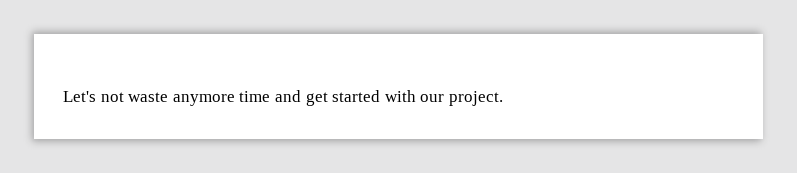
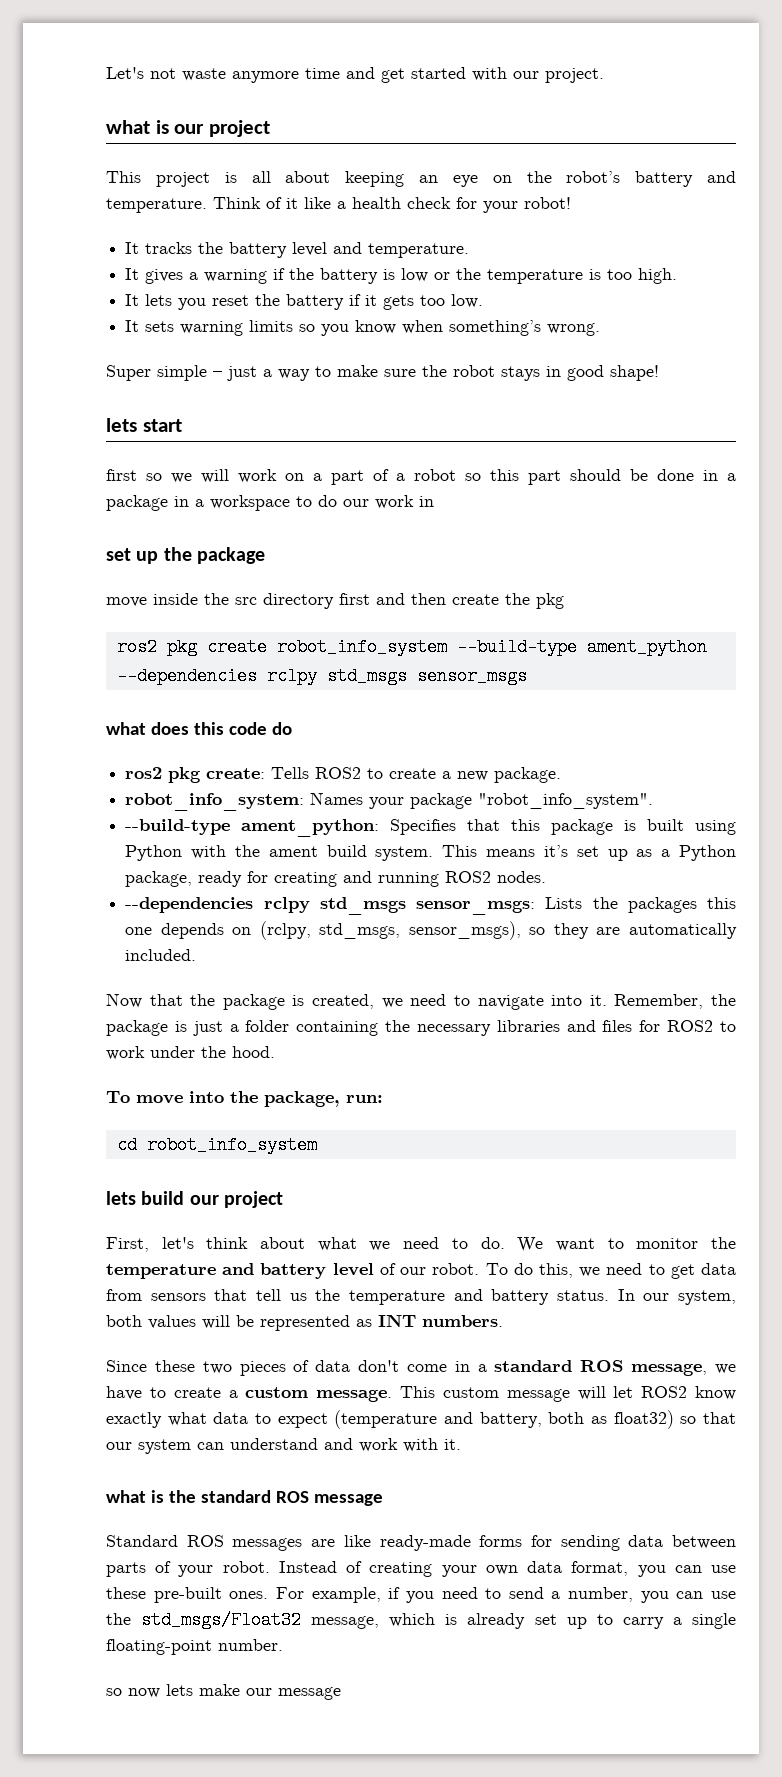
(503, 98) none -> [106,120,270,137] [106,171,736,187] [106,197,571,213] [125,242,470,258] [125,268,678,284] [125,294,484,310] [125,320,601,336] [106,365,659,381] [106,418,182,432] [106,469,736,485] [106,495,434,511] [106,547,265,564] [106,593,564,609] [116,638,707,656] [116,667,527,685] [106,722,292,735] [125,767,562,783] [125,792,654,811] [125,819,736,837] [125,845,737,861] [125,871,547,887] [125,897,736,915] [125,921,737,940] [125,949,197,961] [106,993,737,1010] [106,1020,736,1036] [106,1046,275,1060] [106,1091,383,1107] [116,1136,317,1154] [106,1191,283,1208] [106,1237,736,1252] [106,1263,736,1279] [106,1289,736,1305] [106,1314,503,1331] [106,1360,736,1376] [106,1386,736,1402] [106,1410,736,1429] [106,1438,461,1454] [106,1490,383,1506] [106,1535,736,1551] [106,1561,737,1577] [106,1587,736,1603] [106,1611,736,1629] [106,1639,283,1655] [106,1684,341,1700] // what is our project // This project is all about keeping an eye on the robot’s battery and temperature. Think of it like a health check for your robot! // It tracks the battery level and temperature. // It gives a warning if the battery is low or the temperature is too high. // It lets you reset the battery if it gets too low. // It sets warning limits so you know when something’s wrong. // Super simple – just a way to make sure the robot stays in good shape! // lets start // first so we will work on a part of a robot so this part should be done in a package in a workspace to do our work in // set up the package // move inside the src directory first and then create the pkg // ros2 pkg create robot_info_system --build-type ament_python --dependencies rclpy std_msgs sensor_msgs // what does this code do // ros2 pkg create: Tells ROS2 to create a new package. // robot_info_system: Names your package "robot_info_system". // --build-type ament_python: Specifies that this package is built using Python with the ament build system. This means it’s set up as a Python package, ready for creating and running ROS2 nodes. // --dependencies rclpy std_msgs sensor_msgs: Lists the packages this one depends on (rclpy, std_msgs, sensor_msgs), so they are automatically included. // Now that the package is created, we need to navigate into it. Remember, the package is just a folder containing the necessary libraries and files for ROS2 to work under the hood. // To move into the package, run: // cd robot_info_system // lets build our project // First, let's think about what we need to do. We want to monitor the temperature and battery level of our robot. To do this, we need to get data from sensors that tell us the temperature and battery status. In our system, both values will be represented as INT numbers. // Since these two pieces of data don't come in a standard ROS message, we have to create a custom message. This custom message will let ROS2 know exactly what data to expect (temperature and battery, both as float32) so that our system can understand and work with it. // what is the standard ROS message // Standard ROS messages are like ready-made forms for sending data between parts of your robot. Instead of creating your own data format, you can use these pre-built ones. For example, if you need to send a number, you can use the std_msgs/Float32 message, which is already set up to carry a single floating-point number. // so now lets make our message

